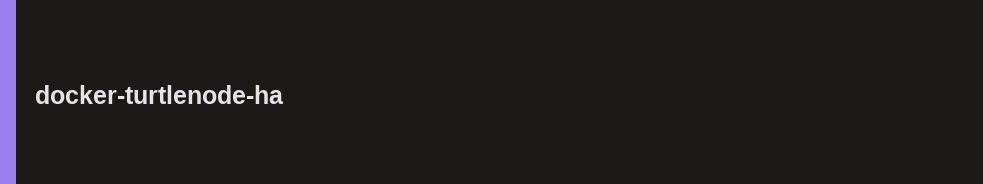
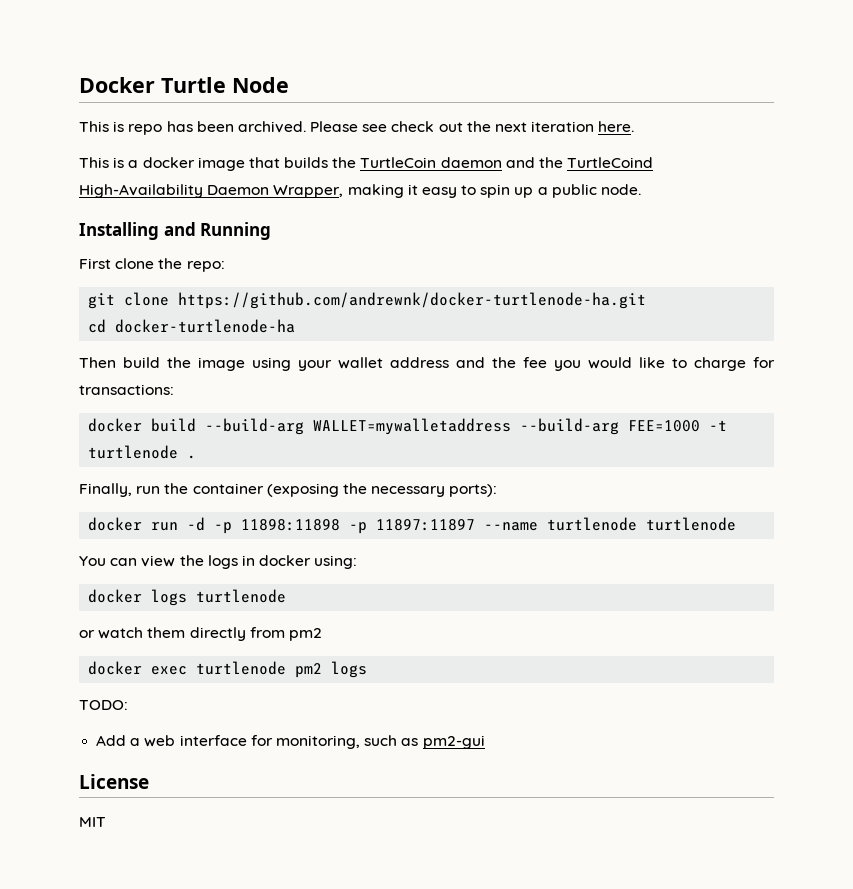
[35,85,284,104] docker-turtlenode-ha -> [79,77,289,93] [79,121,635,135] [79,157,654,171] [79,184,642,198] [79,222,272,240] [79,258,225,272] [88,292,647,309] [88,319,296,333] [79,357,775,371] [79,384,174,395] [88,418,728,435] [88,445,197,459] [79,483,498,497] [88,517,737,534] [79,555,358,569] [88,589,287,606] [79,627,322,641] [88,661,368,678] [79,700,128,710] [96,735,485,749] [79,774,149,789] [79,817,106,827] Docker Turtle Node // This is repo has been archived. Please see check out the next iteration here. // This is a docker image that builds the TurtleCoin daemon and the TurtleCoind High-Availability Daemon Wrapper, making it easy to spin up a public node. // Installing and Running // First clone the repo: // git clone https://github.com/andrewnk/docker-turtlenode-ha.git // cd docker-turtlenode-ha // Then build the image using your wallet address and the fee you would like to charge for transactions: // docker build --build-arg WALLET=mywalletaddress --build-arg FEE=1000 -t turtlenode . // Finally, run the container (exposing the necessary ports): // docker run -d -p 11898:11898 -p 11897:11897 --name turtlenode turtlenode // You can view the logs in docker using: // docker logs turtlenode // or watch them directly from pm2 // docker exec turtlenode pm2 logs // TODO: // Add a web interface for monitoring, such as pm2-gui // License // MIT

